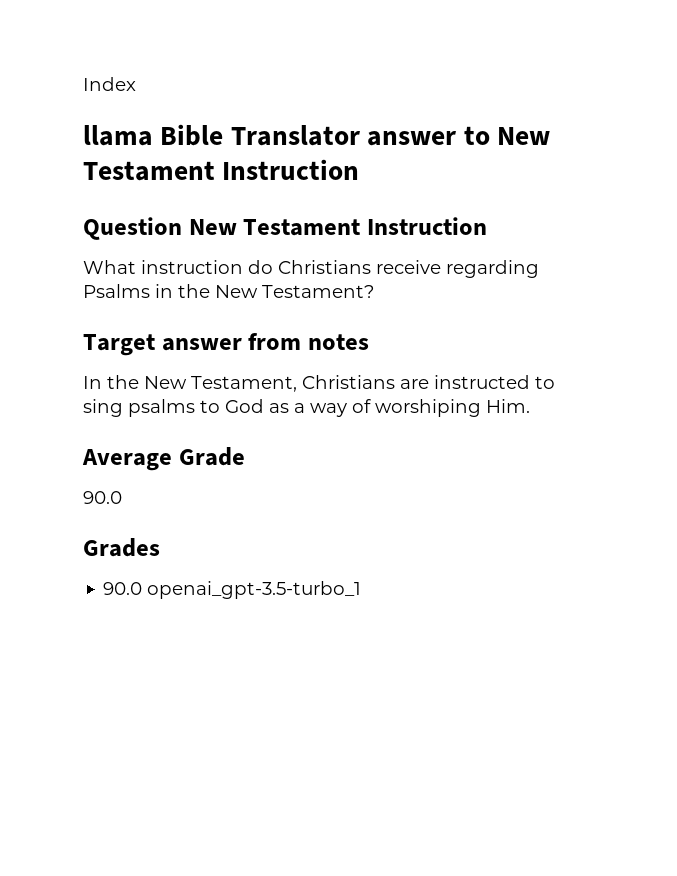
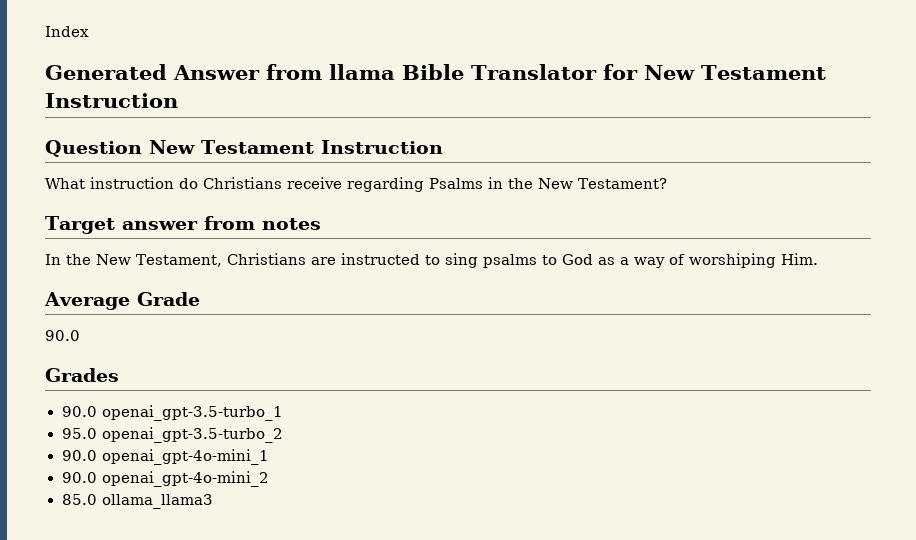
(136, 84) none -> [45,64,322,80] Generated Answer from
[367,126,490,146] answer to -> [602,64,638,80] for
(362, 590) none -> [61,427,283,443] [61,449,269,465] [61,471,269,487] [61,494,213,509] // 95.0 openai_gpt-3.5-turbo_2 // 90.0 openai_gpt-4o-mini_1 // 90.0 openai_gpt-4o-mini_2 // 85.0 ollama_llama3

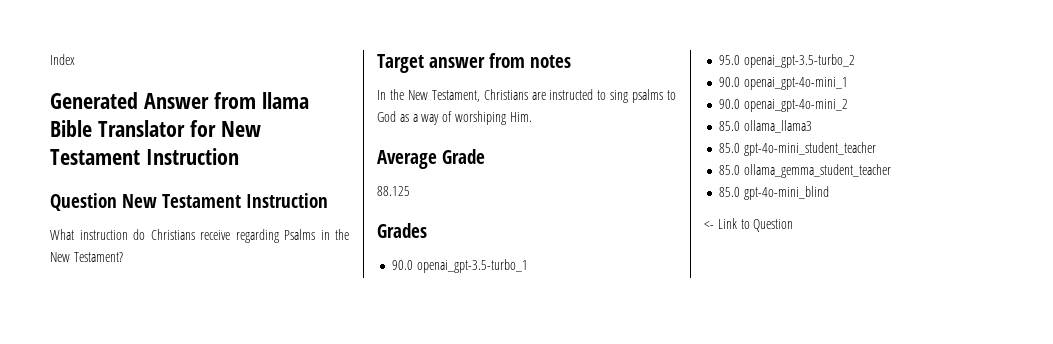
[45,330,80,341] 90.0 -> [377,186,410,196] 88.125
(213, 501) none -> [719,142,877,156] [719,164,892,178] [719,186,830,200] [704,218,794,232] // 85.0 gpt-4o-mini_student_teacher // 85.0 ollama_gemma_student_teacher // 85.0 gpt-4o-mini_blind // <- Link to Question

